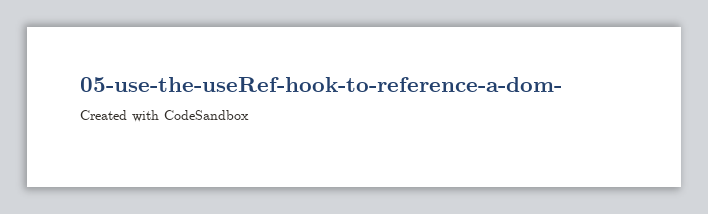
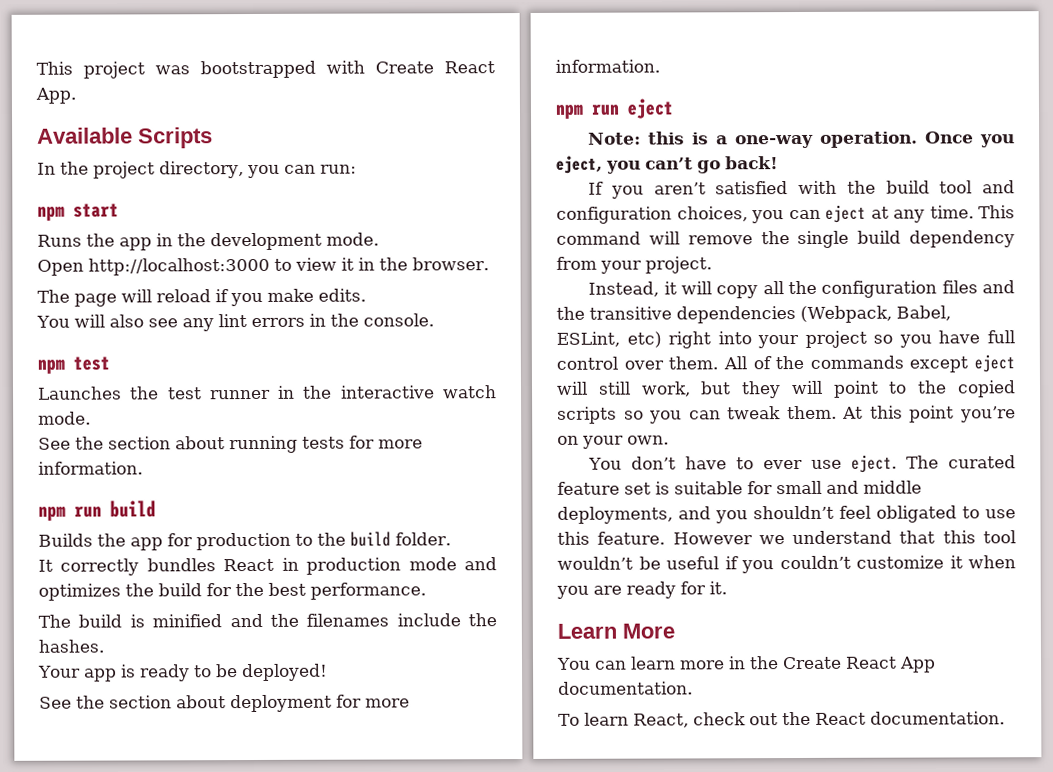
[80,77,562,92] [80,110,249,122] 05-use-the-useRef-hook-to-reference-a-dom- // Created with CodeSandbox -> [36,60,495,79] [35,87,76,104] [37,127,213,149] [37,161,357,179] [37,203,119,221] [37,232,379,251] [37,257,489,276] [37,288,366,307] [36,313,434,332] [37,356,110,374] [37,385,497,400] [38,411,91,425] [38,435,423,454] [38,461,143,475] [38,500,156,521] [38,531,451,551] [38,557,497,576] [38,582,426,601] [38,613,497,628] [38,639,104,653] [38,663,328,682] [39,694,410,713] [555,59,660,73] [555,98,674,119] [588,131,1015,149] [556,155,778,174] [588,180,1015,199] [556,204,1015,224] [556,230,1015,249] [556,256,712,274] [588,280,1015,299] [556,305,951,324] [556,330,1015,349] [556,354,1015,373] [556,380,1016,399] [557,405,1016,424] [557,435,669,449] [588,454,1016,473] [557,480,922,495] [557,505,1016,524] [557,530,1016,545] [557,555,1016,574] [556,581,727,599] [557,623,675,639] [556,656,936,673] [558,681,693,695] [558,711,1005,728] This project was bootstrapped with Create React App. // Available Scripts // In the project directory, you can run: // npm start // Runs the app in the development mode. // Open http://localhost:3000 to view it in the browser. // The page will reload if you make edits. // You will also see any lint errors in the console. // npm test // Launches the test runner in the interactive watch mode. // See the section about running tests for more information. // npm run build // Builds the app for production to the build folder. // It correctly bundles React in production mode and optimizes the build for the best performance. // The build is minified and the filenames include the hashes. // Your app is ready to be deployed! // See the section about deployment for more information. // npm run eject // Note: this is a one-way operation. Once you eject, you can’t go back! // If you aren’t satisfied with the build tool and configuration choices, you can eject at any time. This command will remove the single build dependency from your project. // Instead, it will copy all the configuration files and the transitive dependencies (Webpack, Babel, ESLint, etc) right into your project so you have full control over them. All of the commands except eject will still work, but they will point to the copied scripts so you can tweak them. At this point you’re on your own. // You don’t have to ever use eject. The curated feature set is suitable for small and middle deployments, and you shouldn’t feel obligated to use this feature. However we understand that this tool wouldn’t be useful if you couldn’t customize it when you are ready for it. // Learn More // You can learn more in the Create React App documentation. // To learn React, check out the React documentation.

